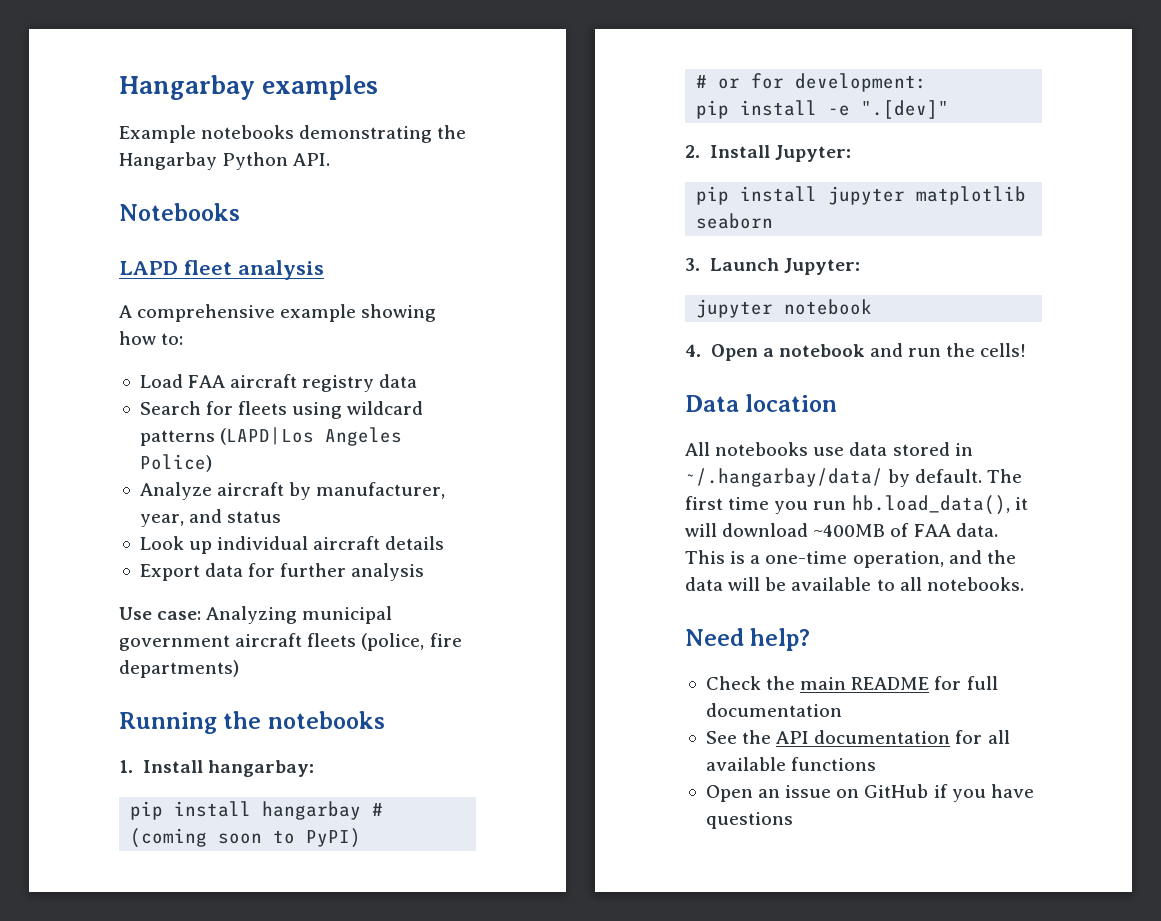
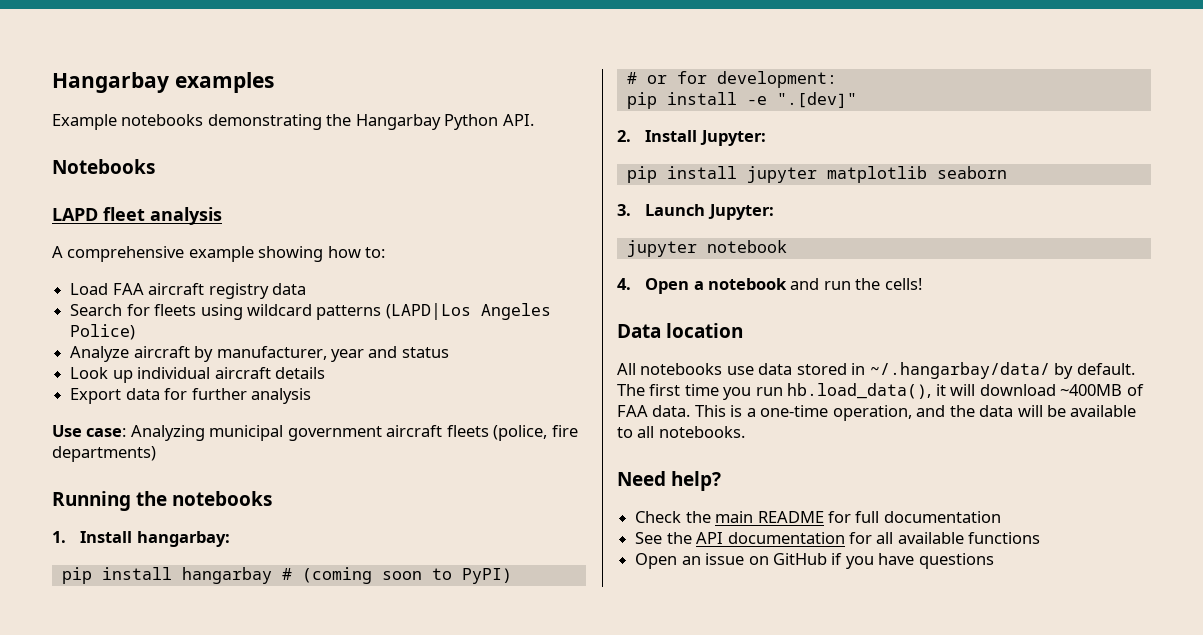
[139,514,184,527] year, -> [330,349,364,362] year

